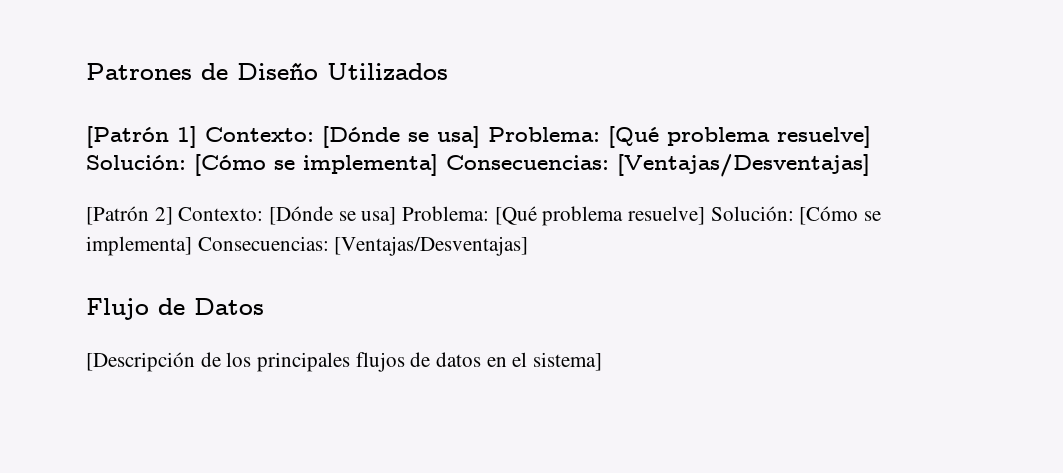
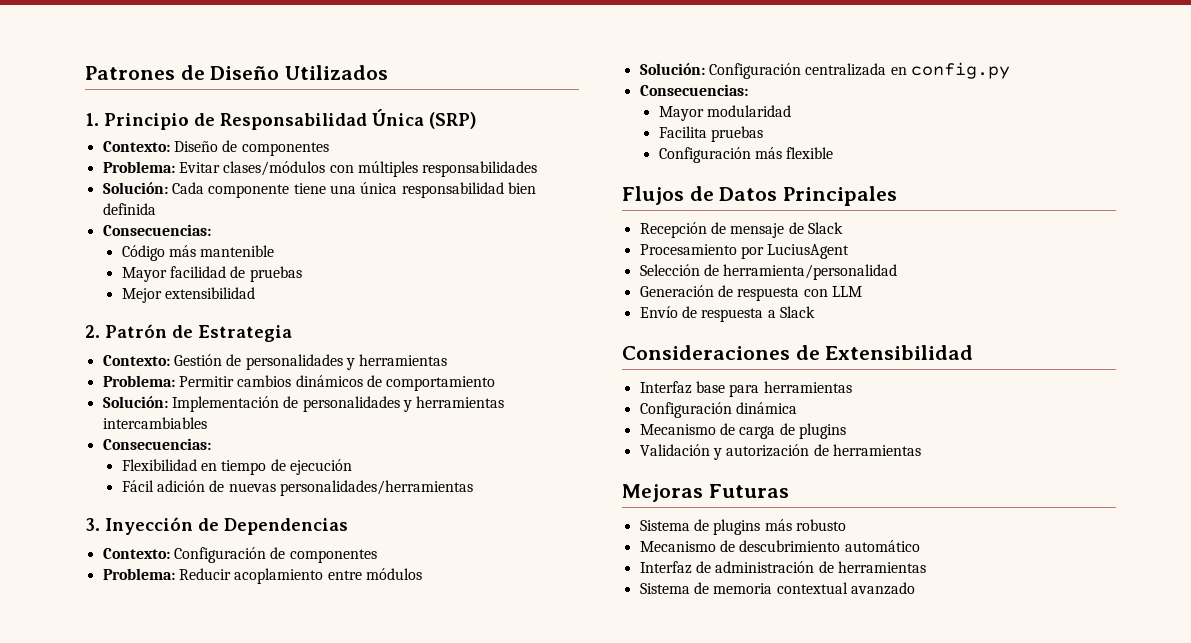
[86,126,871,148] [86,154,870,177] [86,206,882,226] [86,236,529,256] [86,298,264,320] [86,352,603,372] [Patrón 1] Contexto: [Dónde se usa] Problema: [Qué problema resuelve] Solución: [Cómo se implementa] Consecuencias: [Ventajas/Desventajas] // [Patrón 2] Contexto: [Dónde se usa] Problema: [Qué problema resuelve] Solución: [Cómo se implementa] Consecuencias: [Ventajas/Desventajas] // Flujo de Datos // [Descripción de los principales flujos de datos en el sistema] -> [85,109,477,130] [102,140,329,156] [102,161,538,177] [102,182,536,198] [102,203,156,215] [102,224,211,236] [121,245,275,261] [121,266,302,282] [121,287,256,303] [85,324,292,342] [102,354,448,370] [102,375,496,391] [102,396,505,412] [102,417,207,429] [102,438,211,450] [121,459,353,475] [121,480,474,496] [85,517,348,535] [102,547,377,563] [102,568,422,584] [639,62,1010,79] [639,84,748,96] [658,105,792,121] [658,126,764,142] [658,147,834,163] [622,186,898,206] [639,222,843,238] [639,244,850,259] [639,264,898,280] [639,285,862,301] [639,306,815,322] [622,345,974,360] [639,381,852,397] [639,402,797,418] [639,423,846,439] [639,444,921,460] [622,484,789,502] [639,519,846,535] [639,540,920,552] [639,561,926,574] [639,582,915,595] 1. Principio de Responsabilidad Única (SRP) // Contexto: Diseño de componentes // Problema: Evitar clases/módulos con múltiples responsabilidades // Solución: Cada componente tiene una única responsabilidad bien definida // Consecuencias: // Código más mantenible // Mayor facilidad de pruebas // Mejor extensibilidad // 2. Patrón de Estrategia // Contexto: Gestión de personalidades y herramientas // Problema: Permitir cambios dinámicos de comportamiento // Solución: Implementación de personalidades y herramientas intercambiables // Consecuencias: // Flexibilidad en tiempo de ejecución // Fácil adición de nuevas personalidades/herramientas // 3. Inyección de Dependencias // Contexto: Configuración de componentes // Problema: Reducir acoplamiento entre módulos // Solución: Configuración centralizada en config.py // Consecuencias: // Mayor modularidad // Facilita pruebas // Configuración más flexible // Flujos de Datos Principales // Recepción de mensaje de Slack // Procesamiento por LuciusAgent // Selección de herramienta/personalidad // Generación de respuesta con LLM // Envío de respuesta a Slack // Consideraciones de Extensibilidad // Interfaz base para herramientas // Configuración dinámica // Mecanismo de carga de plugins // Validación y autorización de herramientas // Mejoras Futuras // Sistema de plugins más robusto // Mecanismo de descubrimiento automático // Interfaz de administración de herramientas // Sistema de memoria contextual avanzado

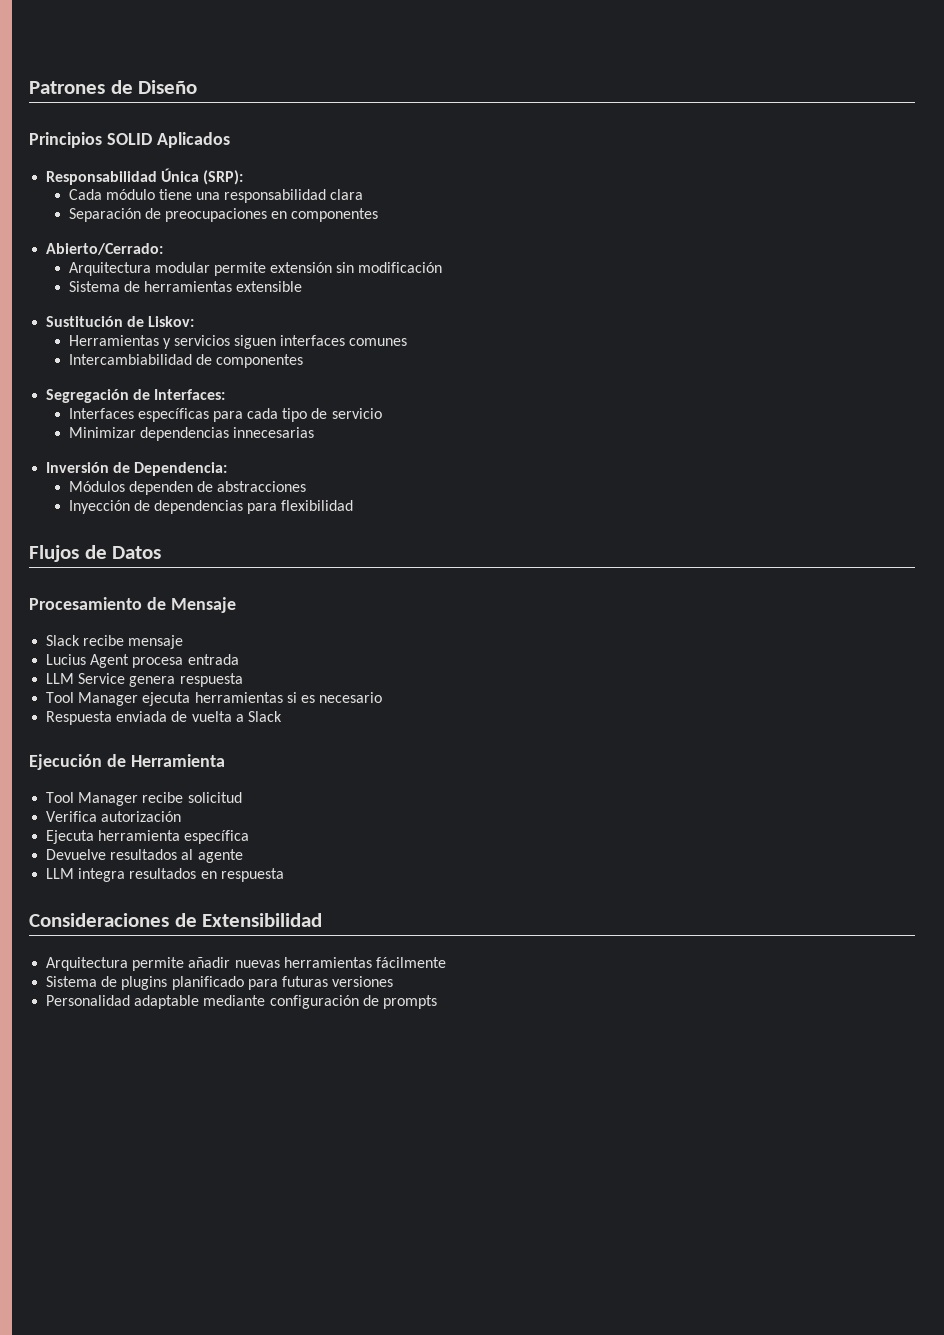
[285,65,389,80] [85,109,477,130] [102,140,329,156] [102,161,538,177] [102,182,536,198] [102,203,156,215] [102,224,211,236] [121,245,275,261] [121,266,302,282] [121,287,256,303] [85,324,292,342] [102,354,448,370] [102,375,496,391] [102,396,505,412] [102,417,207,429] [102,438,211,450] [121,459,353,475] [121,480,474,496] [85,517,348,535] [102,547,377,563] [102,568,422,584] [639,62,1010,79] [639,84,748,96] [658,105,792,121] [658,126,764,142] [658,147,834,163] [622,186,898,206] [639,222,843,238] [639,244,850,259] [639,264,898,280] [639,285,862,301] [639,306,815,322] [622,345,974,360] [639,381,852,397] [639,402,797,418] [639,423,846,439] [639,444,921,460] [622,484,789,502] [639,519,846,535] [639,540,920,552] [639,561,926,574] [639,582,915,595] Utilizados // 1. Principio de Responsabilidad Única (SRP) // Contexto: Diseño de componentes // Problema: Evitar clases/módulos con múltiples responsabilidades // Solución: Cada componente tiene una única responsabilidad bien definida // Consecuencias: // Código más mantenible // Mayor facilidad de pruebas // Mejor extensibilidad // 2. Patrón de Estrategia // Contexto: Gestión de personalidades y herramientas // Problema: Permitir cambios dinámicos de comportamiento // Solución: Implementación de personalidades y herramientas intercambiables // Consecuencias: // Flexibilidad en tiempo de ejecución // Fácil adición de nuevas personalidades/herramientas // 3. Inyección de Dependencias // Contexto: Configuración de componentes // Problema: Reducir acoplamiento entre módulos // Solución: Configuración centralizada en config.py // Consecuencias: // Mayor modularidad // Facilita pruebas // Configuración más flexible // Flujos de Datos Principales // Recepción de mensaje de Slack // Procesamiento por LuciusAgent // Selección de herramienta/personalidad // Generación de respuesta con LLM // Envío de respuesta a Slack // Consideraciones de Extensibilidad // Interfaz base para herramientas // Configuración dinámica // Mecanismo de carga de plugins // Validación y autorización de herramientas // Mejoras Futuras // Sistema de plugins más robusto // Mecanismo de descubrimiento automático // Interfaz de administración de herramientas // Sistema de memoria contextual avanzado -> [29,132,230,148] [46,168,244,185] [68,189,364,203] [68,208,379,222] [46,243,164,255] [68,262,443,276] [68,281,303,292] [46,316,195,327] [68,335,408,349] [68,354,303,368] [46,389,226,403] [68,408,382,422] [68,427,314,441] [46,462,228,476] [68,481,307,495] [68,500,354,514] [29,545,162,562] [29,597,236,613] [46,635,184,649] [46,654,239,668] [46,673,243,687] [46,692,383,706] [46,711,282,725] [29,754,225,770] [46,792,242,806] [46,811,182,822] [46,830,250,844] [46,849,243,863] [46,868,284,882] [29,913,323,927] [46,957,446,971] [46,976,394,990] [46,995,437,1009] // Principios SOLID Aplicados // Responsabilidad Única (SRP): // Cada módulo tiene una responsabilidad clara // Separación de preocupaciones en componentes // Abierto/Cerrado: // Arquitectura modular permite extensión sin modificación // Sistema de herramientas extensible // Sustitución de Liskov: // Herramientas y servicios siguen interfaces comunes // Intercambiabilidad de componentes // Segregación de Interfaces: // Interfaces específicas para cada tipo de servicio // Minimizar dependencias innecesarias // Inversión de Dependencia: // Módulos dependen de abstracciones // Inyección de dependencias para flexibilidad // Flujos de Datos // Procesamiento de Mensaje // Slack recibe mensaje // Lucius Agent procesa entrada // LLM Service genera respuesta // Tool Manager ejecuta herramientas si es necesario // Respuesta enviada de vuelta a Slack // Ejecución de Herramienta // Tool Manager recibe solicitud // Verifica autorización // Ejecuta herramienta específica // Devuelve resultados al agente // LLM integra resultados en respuesta // Consideraciones de Extensibilidad // Arquitectura permite añadir nuevas herramientas fácilmente // Sistema de plugins planificado para futuras versiones // Personalidad adaptable mediante configuración de prompts

